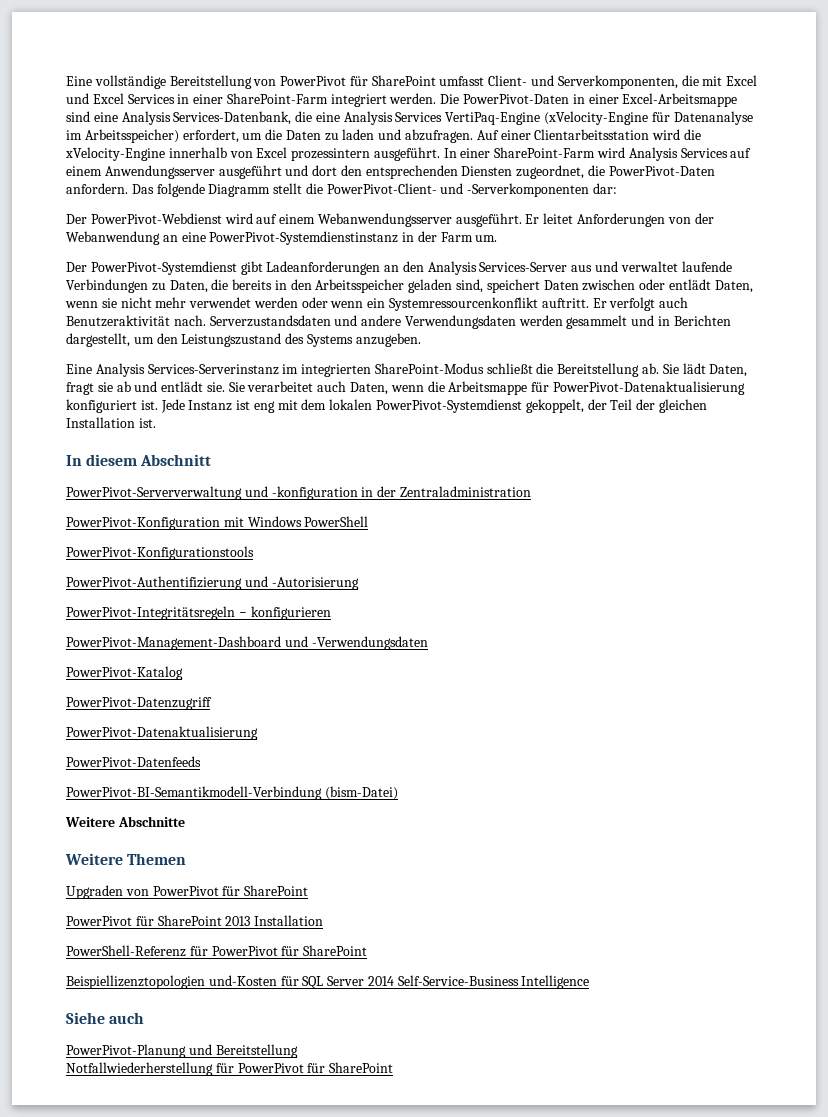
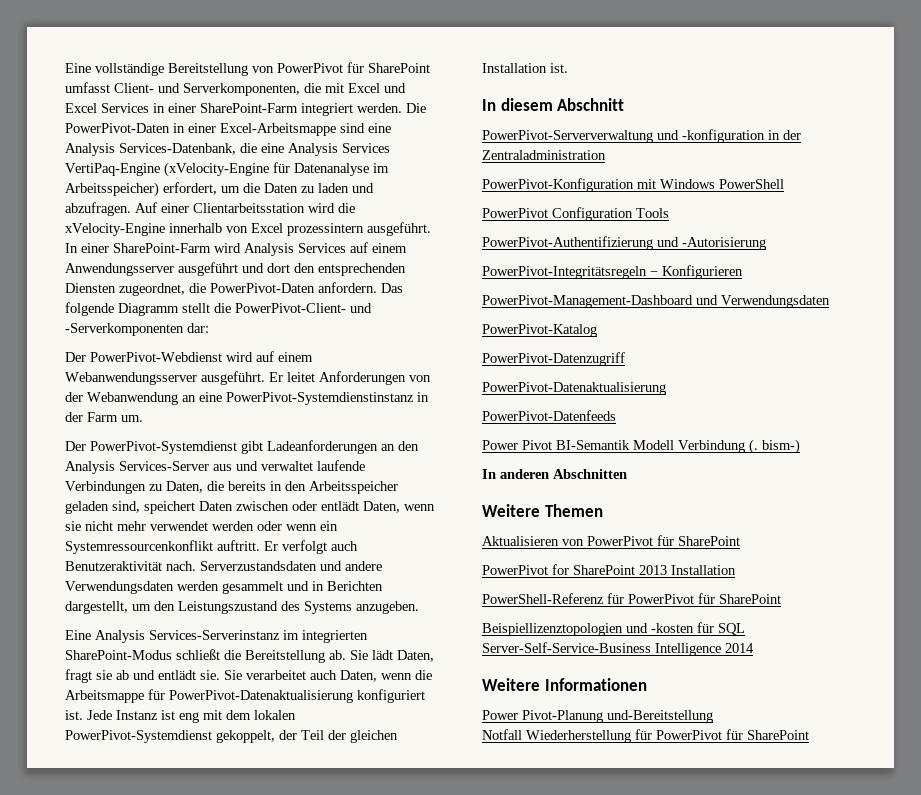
[66,546,254,560] PowerPivot-Konfigurationstools -> [482,207,669,221] PowerPivot Configuration Tools
[250,606,331,620] konfigurieren -> [662,265,743,279] Konfigurieren
[311,636,428,650] -Verwendungsdaten -> [721,295,830,308] Verwendungsdaten
[66,786,398,800] [65,816,185,827] PowerPivot-BI-Semantikmodell-Verbindung (bism-Datei) // Weitere Abschnitte -> [482,439,800,454] [482,469,627,479] Power Pivot BI-Semantik Modell Verbindung (. bism-) // In anderen Abschnitten
[66,885,123,899] Upgraden -> [482,536,559,546] Aktualisieren
[135,916,154,926] für -> [552,564,569,575] for
[208,975,590,989] [66,1012,145,1024] [66,1044,298,1058] [66,1062,213,1076] und-Kosten für SQL Server 2014 Self-Service-Business Intelligence // Siehe auch // PowerPivot-Planung und Bereitstellung // Notfallwiederherstellung -> [626,622,745,635] [482,642,754,656] [482,678,647,691] [482,710,713,723] [482,729,631,743] und -kosten für SQL Server-Self-Service-Business Intelligence 2014 // Weitere Informationen // Power Pivot-Planung und-Bereitstellung // Notfall Wiederherstellung

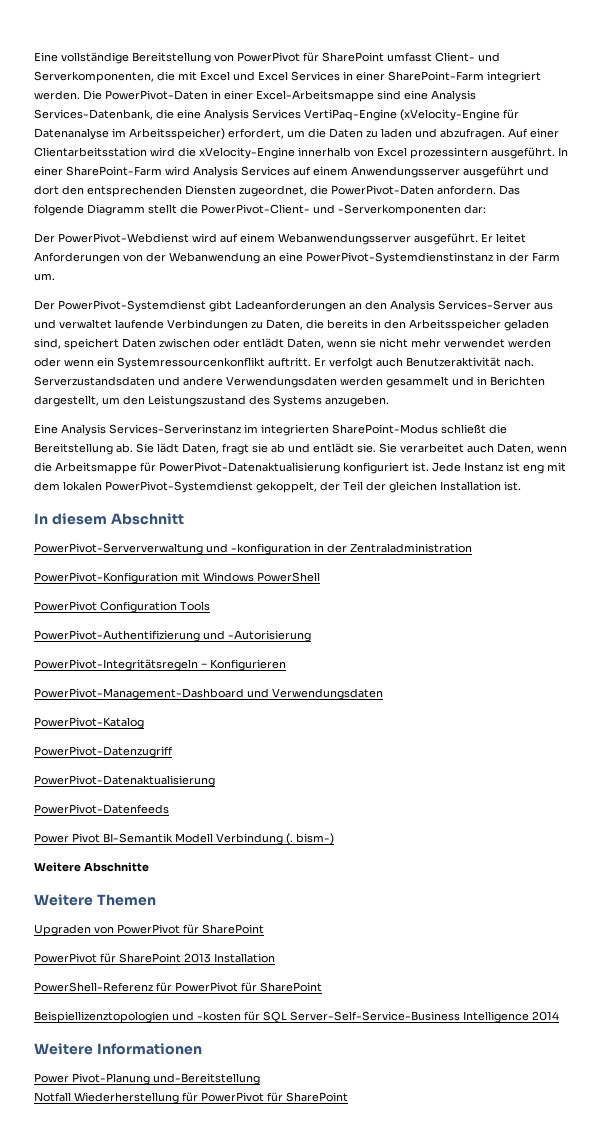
[482,469,627,479] In anderen Abschnitten -> [34,862,149,872] Weitere Abschnitte
[482,536,559,546] Aktualisieren -> [34,924,91,936] Upgraden
[552,564,569,575] for -> [100,953,116,963] für

